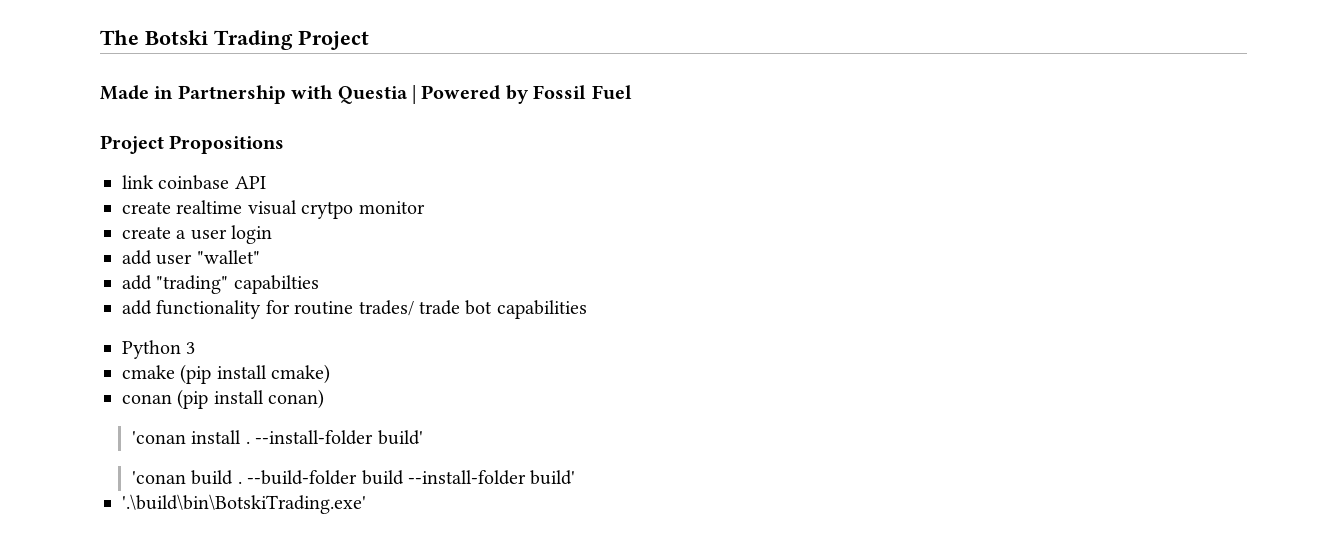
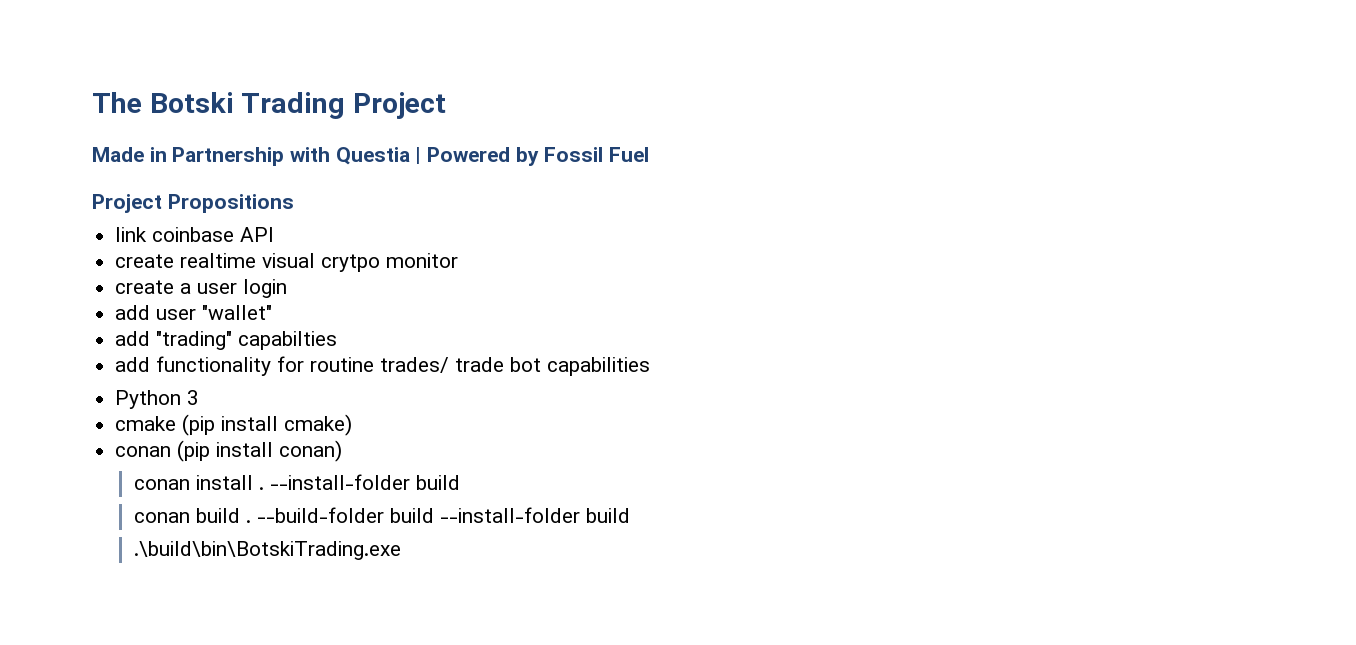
[131,431,186,444] 'conan -> [133,479,190,490] conan
[377,430,423,445] [131,471,186,484] build' // 'conan -> [415,475,460,490] [133,512,190,523] build // conan
[530,470,576,485] [122,494,366,514] build' // '.\build\bin\BotskiTrading.exe' -> [585,508,630,523] [133,541,401,560] build // .\build\bin\BotskiTrading.exe

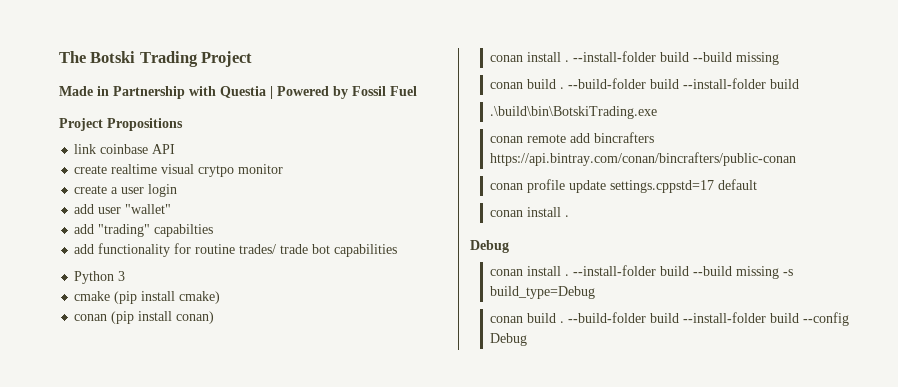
(460, 482) none -> [693,52,780,65] --build missing
(401, 550) none -> [490,132,655,143] [490,152,797,166] [490,179,758,193] [490,207,570,217] [470,240,509,253] [490,265,794,279] [490,286,596,299] [490,312,850,326] [490,333,528,346] // conan remote add bincrafters https://api.bintray.com/conan/bincrafters/public-conan // conan profile update settings.cppstd=17 default // conan install . // Debug // conan install . --install-folder build --build missing -s build_type=Debug // conan build . --build-folder build --install-folder build --config Debug

